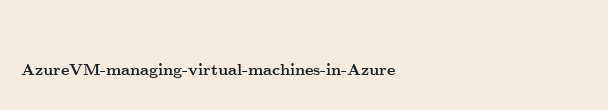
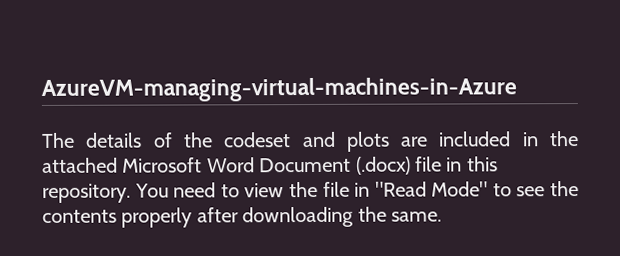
(395, 70) none -> [42,131,579,152] [42,156,498,175] [42,181,580,203] [42,206,442,228] // The details of the codeset and plots are included in the attached Microsoft Word Document (.docx) file in this repository. You need to view the file in "Read Mode" to see the contents properly after downloading the same.

